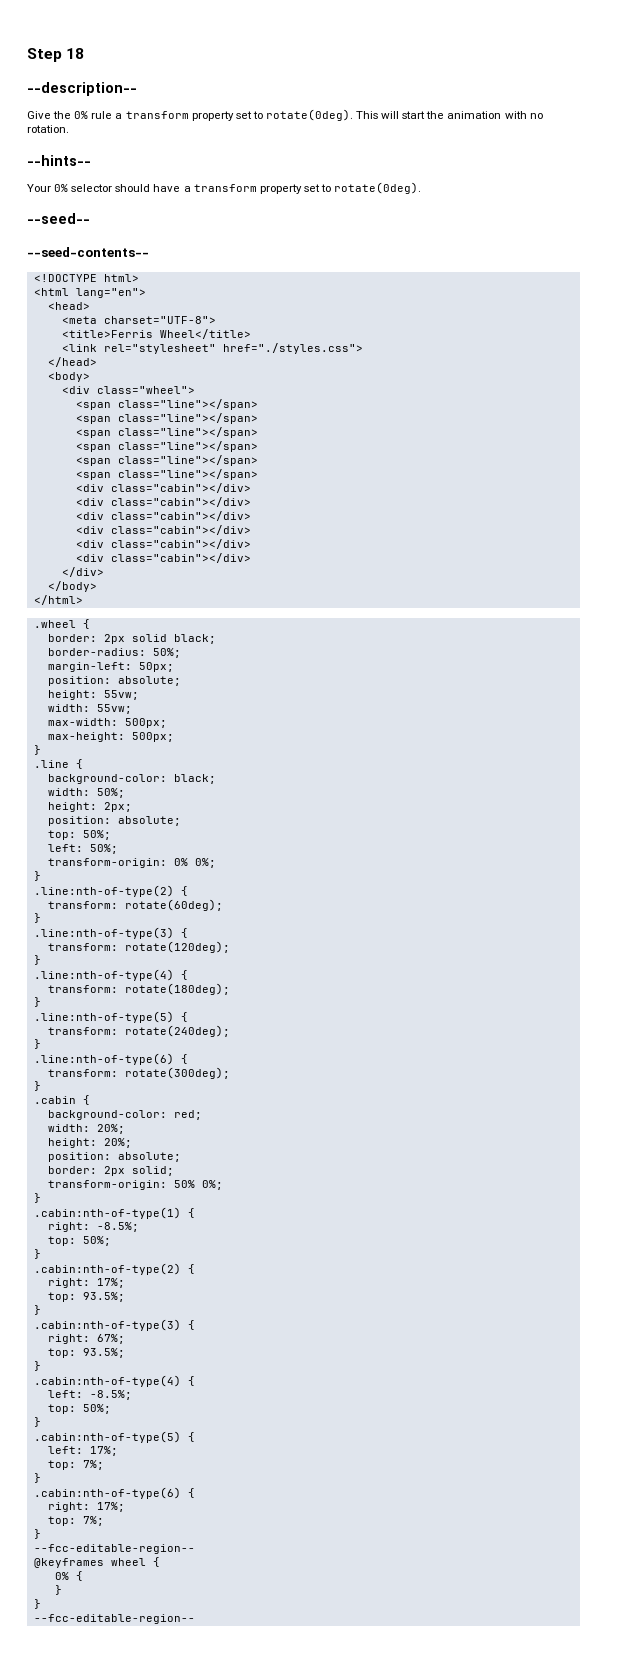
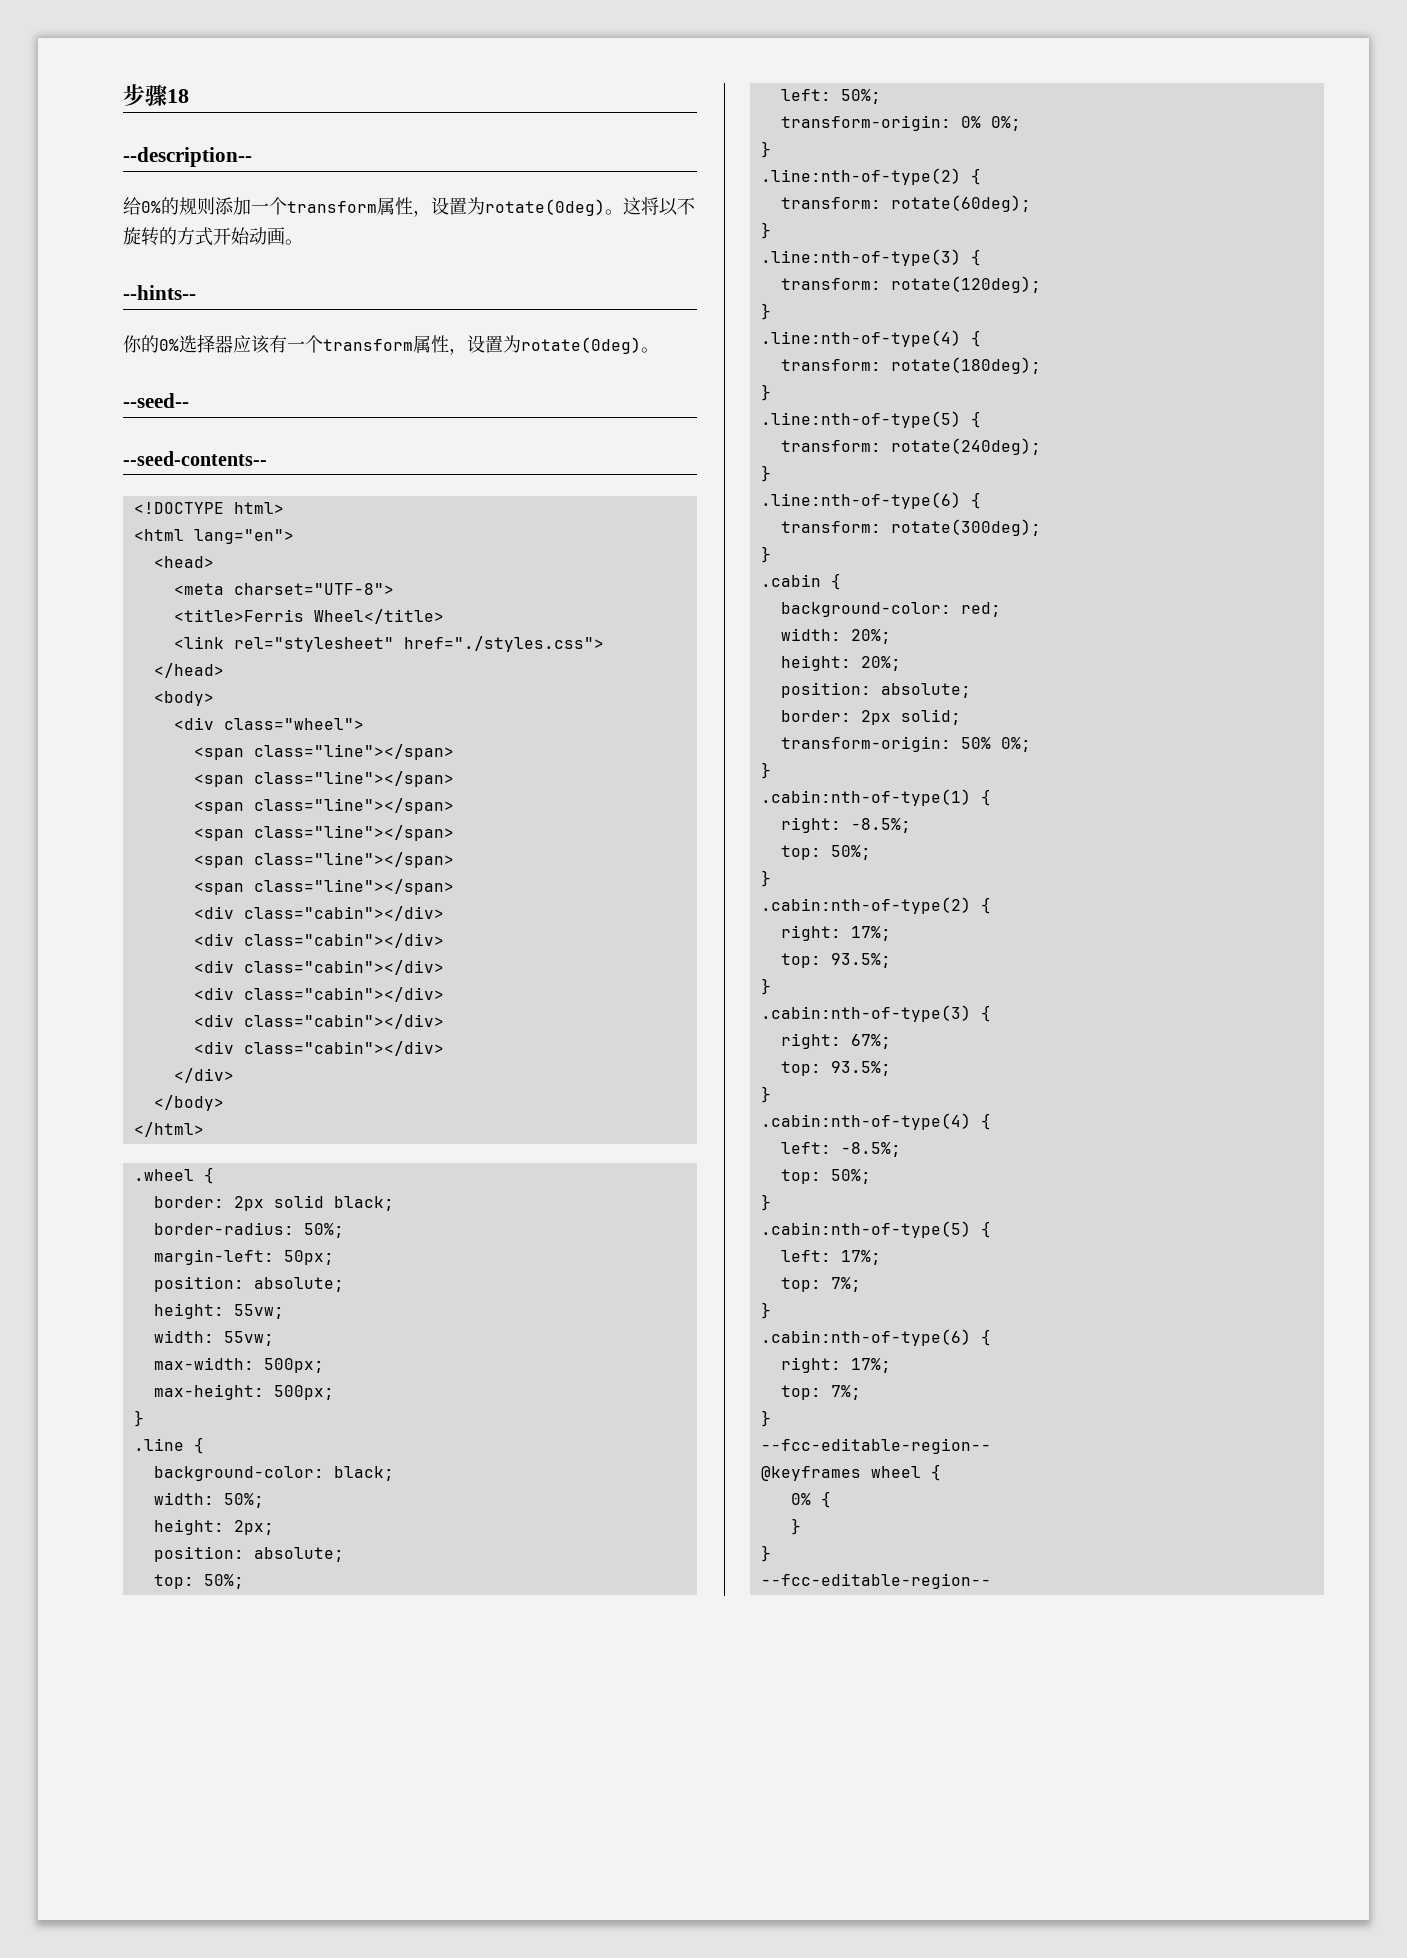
[27,48,62,62] Step -> [123,84,167,106] 步骤
[27,109,543,121] [27,125,69,133] [27,155,91,166] [27,182,422,194] Give the 0% rule a transform property set to rotate(0deg). This will start the animation with no rotation. // --hints-- // Your 0% selector should have a transform property set to rotate(0deg). -> [123,197,695,217] [123,227,303,246] [123,285,196,300] [123,334,659,355] 给0%的规则添加一个transform属性，设置为rotate(0deg)。这将以不旋转的方式开始动画。 // --hints-- // 你的0%选择器应该有一个transform属性，设置为rotate(0deg)。

